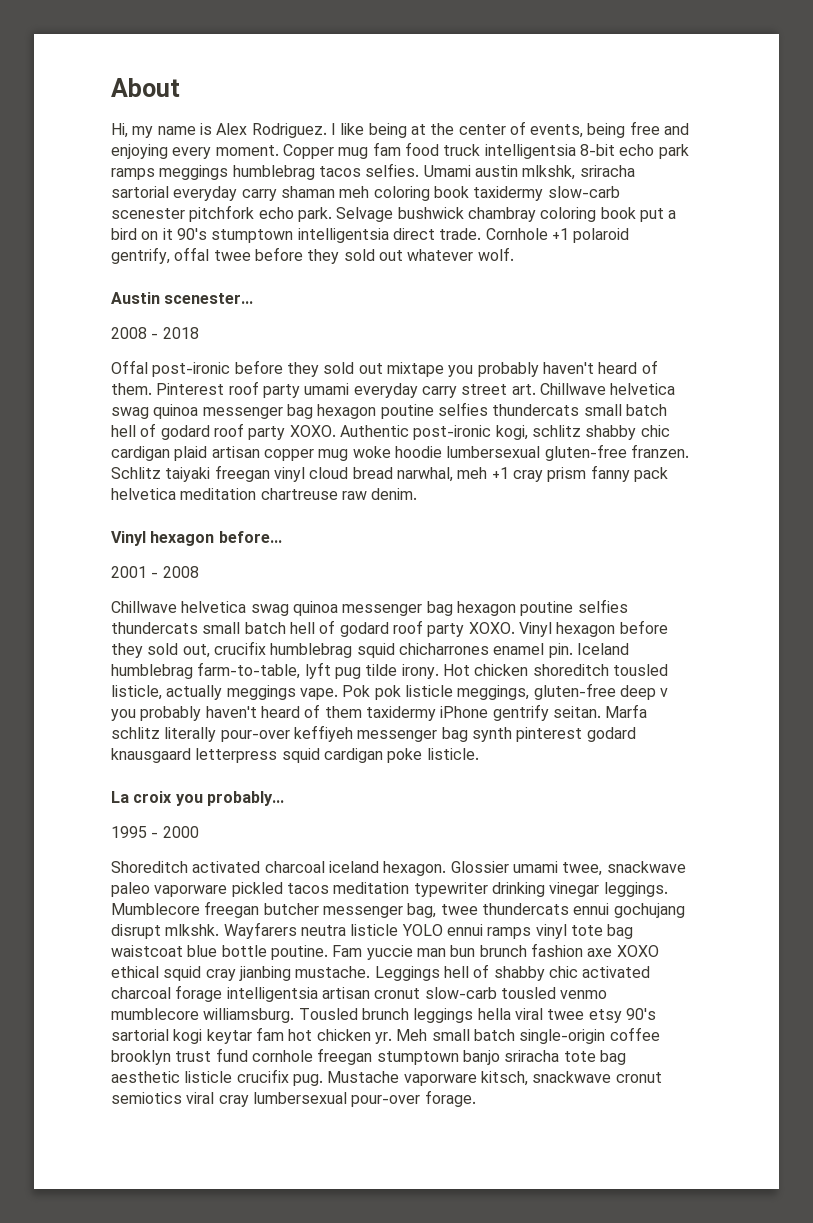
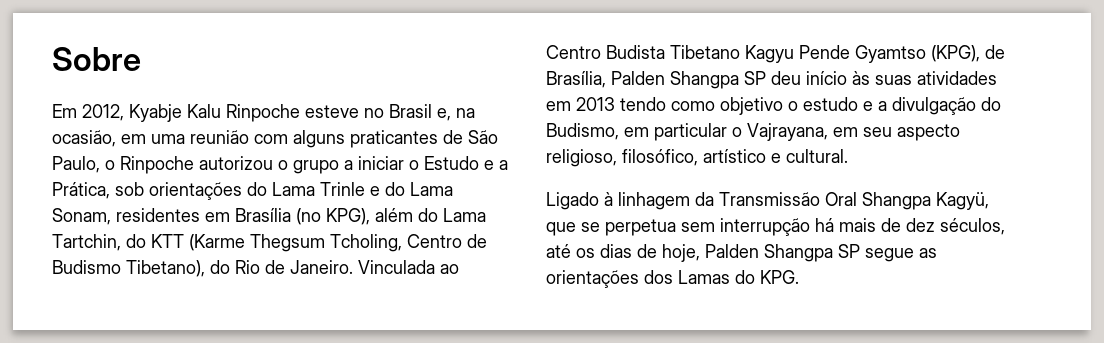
[111,78,180,97] [111,121,690,138] [111,142,689,159] [111,163,635,180] [111,186,620,201] [111,205,677,222] [111,228,630,243] [111,247,514,264] [111,292,254,304] [111,327,199,339] [111,360,658,377] [111,381,676,398] [111,402,667,419] [111,423,670,440] [111,444,689,461] [111,465,668,482] [111,488,418,500] [111,531,282,546] [111,566,199,578] [111,599,628,616] [111,620,668,637] [111,641,629,658] [111,662,668,679] [111,683,669,700] [111,704,648,721] [111,725,636,742] [111,748,479,763] [111,791,284,806] [111,826,199,838] [111,861,686,876] [111,882,668,897] [111,901,685,918] [111,922,634,939] [111,943,659,960] [111,964,651,981] [111,985,608,1002] [111,1008,656,1023] [111,1027,660,1044] [111,1048,626,1065] [111,1069,662,1086] [111,1090,476,1107] About // Hi, my name is Alex Rodriguez. I like being at the center of events, being free and enjoying every moment. Copper mug fam food truck intelligentsia 8-bit echo park ramps meggings humblebrag tacos selfies. Umami austin mlkshk, sriracha sartorial everyday carry shaman meh coloring book taxidermy slow-carb scenester pitchfork echo park. Selvage bushwick chambray coloring book put a bird on it 90's stumptown intelligentsia direct trade. Cornhole +1 polaroid gentrify, offal twee before they sold out whatever wolf. // Austin scenester... // 2008 - 2018 // Offal post-ironic before they sold out mixtape you probably haven't heard of them. Pinterest roof party umami everyday carry street art. Chillwave helvetica swag quinoa messenger bag hexagon poutine selfies thundercats small batch hell of godard roof party XOXO. Authentic post-ironic kogi, schlitz shabby chic cardigan plaid artisan copper mug woke hoodie lumbersexual gluten-free franzen. Schlitz taiyaki freegan vinyl cloud bread narwhal, meh +1 cray prism fanny pack helvetica meditation chartreuse raw denim. // Vinyl hexagon before... // 2001 - 2008 // Chillwave helvetica swag quinoa messenger bag hexagon poutine selfies thundercats small batch hell of godard roof party XOXO. Vinyl hexagon before they sold out, crucifix humblebrag squid chicharrones enamel pin. Iceland humblebrag farm-to-table, lyft pug tilde irony. Hot chicken shoreditch tousled listicle, actually meggings vape. Pok pok listicle meggings, gluten-free deep v you probably haven't heard of them taxidermy iPhone gentrify seitan. Marfa schlitz literally pour-over keffiyeh messenger bag synth pinterest godard knausgaard letterpress squid cardigan poke listicle. // La croix you probably... // 1995 - 2000 // Shoreditch activated charcoal iceland hexagon. Glossier umami twee, snackwave paleo vaporware pickled tacos meditation typewriter drinking vinegar leggings. Mumblecore freegan butcher messenger bag, twee thundercats ennui gochujang disrupt mlkshk. Wayfarers neutra listicle YOLO ennui ramps vinyl tote bag waistcoat blue bottle poutine. Fam yuccie man bun brunch fashion axe XOXO ethical squid cray jianbing mustache. Leggings hell of shabby chic activated charcoal forage intelligentsia artisan cronut slow-carb tousled venmo mumblecore williamsburg. Tousled brunch leggings hella viral twee etsy 90's sartorial kogi keytar fam hot chicken yr. Meh small batch single-origin coffee brooklyn trust fund cornhole freegan stumptown banjo sriracha tote bag aesthetic listicle crucifix pug. Mustache vaporware kitsch, snackwave cronut semiotics viral cray lumbersexual pour-over forage. -> [52,47,141,71] [52,104,475,122] [52,130,498,148] [52,156,508,174] [52,182,453,200] [52,208,486,225] [52,234,487,252] [52,260,459,277] [546,45,1005,63] [546,71,997,89] [546,97,1001,115] [546,123,960,141] [546,149,848,167] [546,192,989,210] [546,218,1005,236] [546,244,937,262] [546,270,799,288] Sobre // Em 2012, Kyabje Kalu Rinpoche esteve no Brasil e, na ocasião, em uma reunião com alguns praticantes de São Paulo, o Rinpoche autorizou o grupo a iniciar o Estudo e a Prática, sob orientações do Lama Trinle e do Lama Sonam, residentes em Brasília (no KPG), além do Lama Tartchin, do KTT (Karme Thegsum Tcholing, Centro de Budismo Tibetano), do Rio de Janeiro. Vinculada ao Centro Budista Tibetano Kagyu Pende Gyamtso (KPG), de Brasília, Palden Shangpa SP deu início às suas atividades em 2013 tendo como objetivo o estudo e a divulgação do Budismo, em particular o Vajrayana, em seu aspecto religioso, filosófico, artístico e cultural. // Ligado à linhagem da Transmissão Oral Shangpa Kagyü, que se perpetua sem interrupção há mais de dez séculos, até os dias de hoje, Palden Shangpa SP segue as orientações dos Lamas do KPG.

